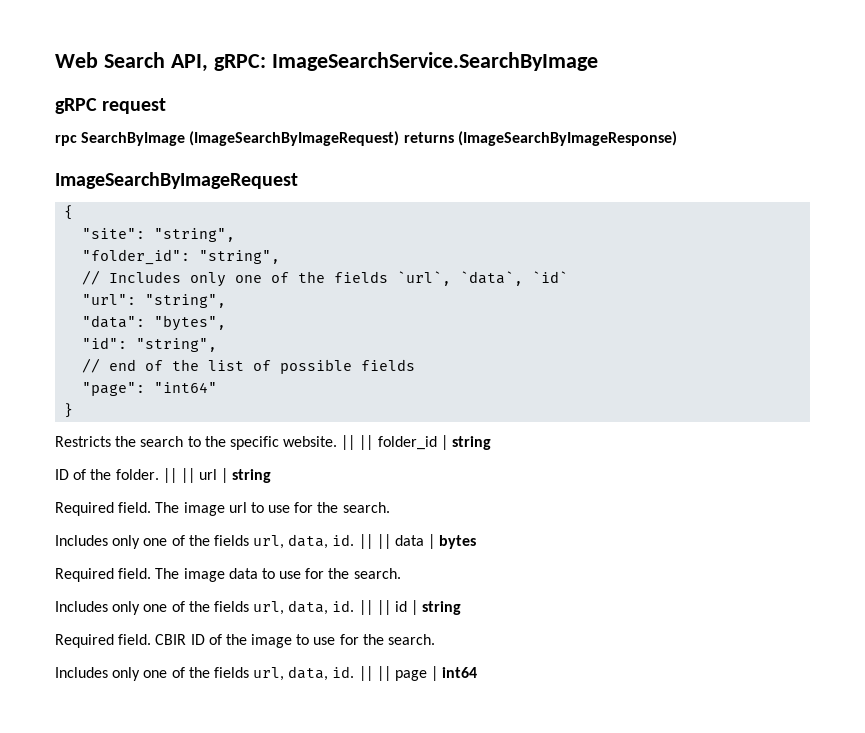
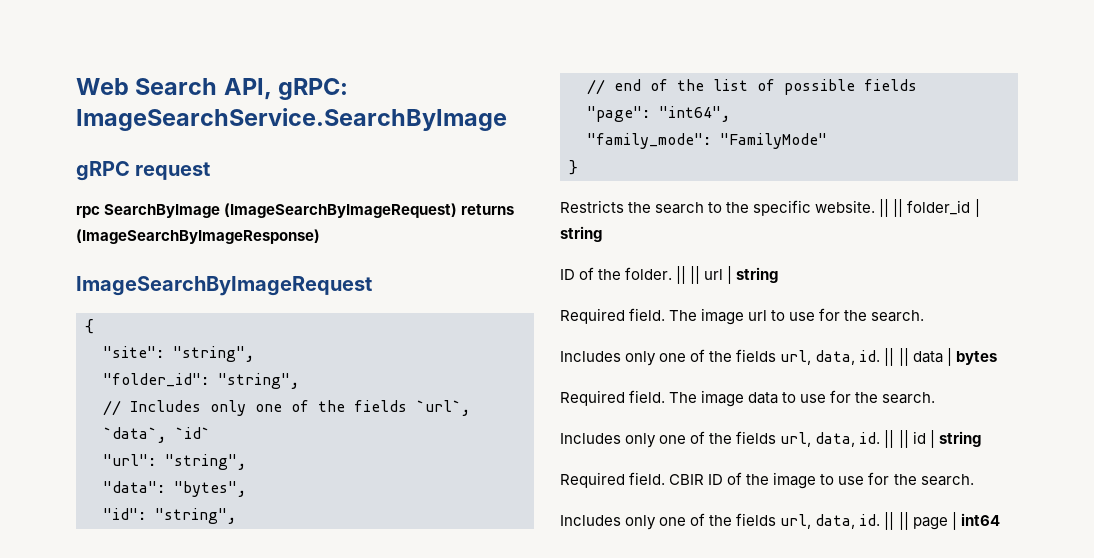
[154,382,218,393] "int64" -> [659,106,730,122] [587,133,827,149] "int64", // "family_mode": "FamilyMode"

